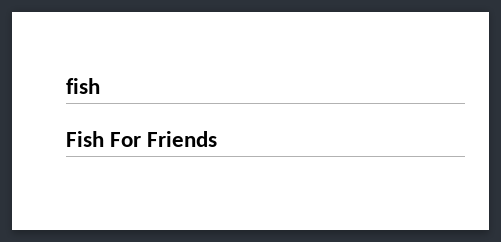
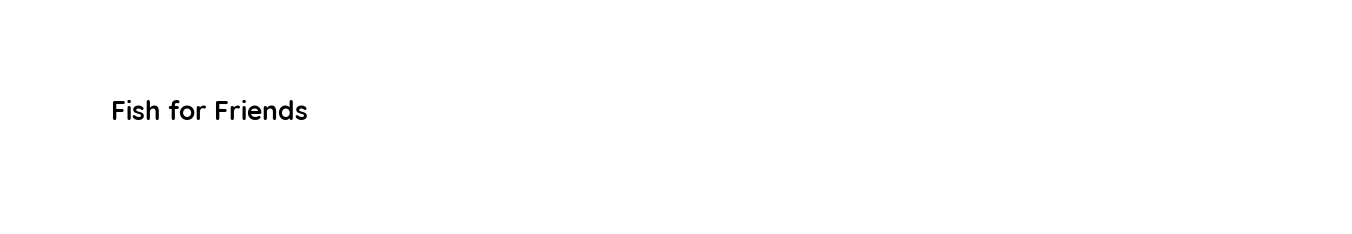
[66,78,100,94] [66,131,142,147] fish // Fish For -> [111,99,208,120] Fish for

